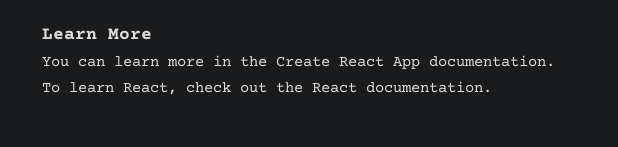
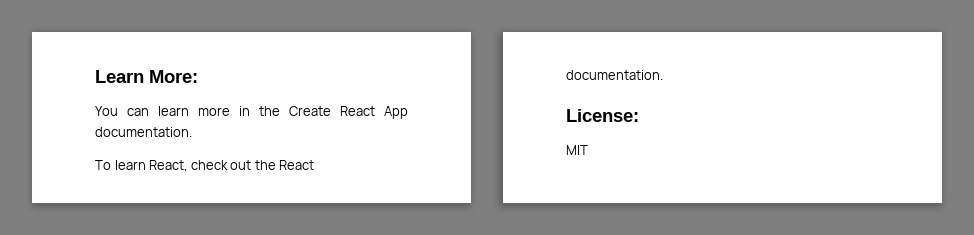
[108,28,152,40] More -> [149,70,198,83] More:
(492, 87) none -> [566,109,639,122] [566,145,588,155] // License: // MIT

